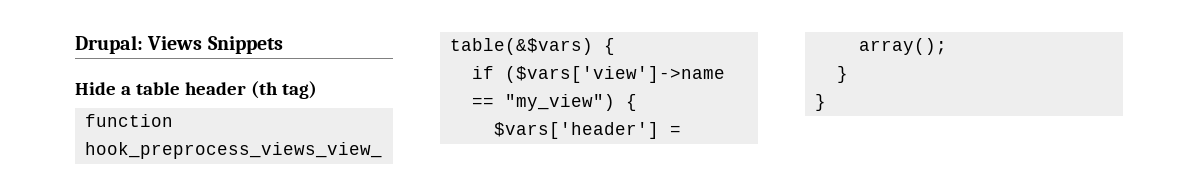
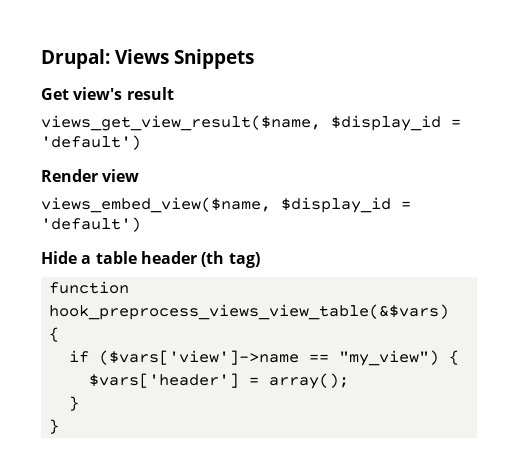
(283, 45) none -> [41,87,174,100] [41,115,461,131] [41,135,141,150] [41,169,140,182] [41,197,411,213] [41,217,141,232] // Get view's result // views_get_view_result($name, $display_id = 'default') // Render view // views_embed_view($name, $display_id = 'default')

